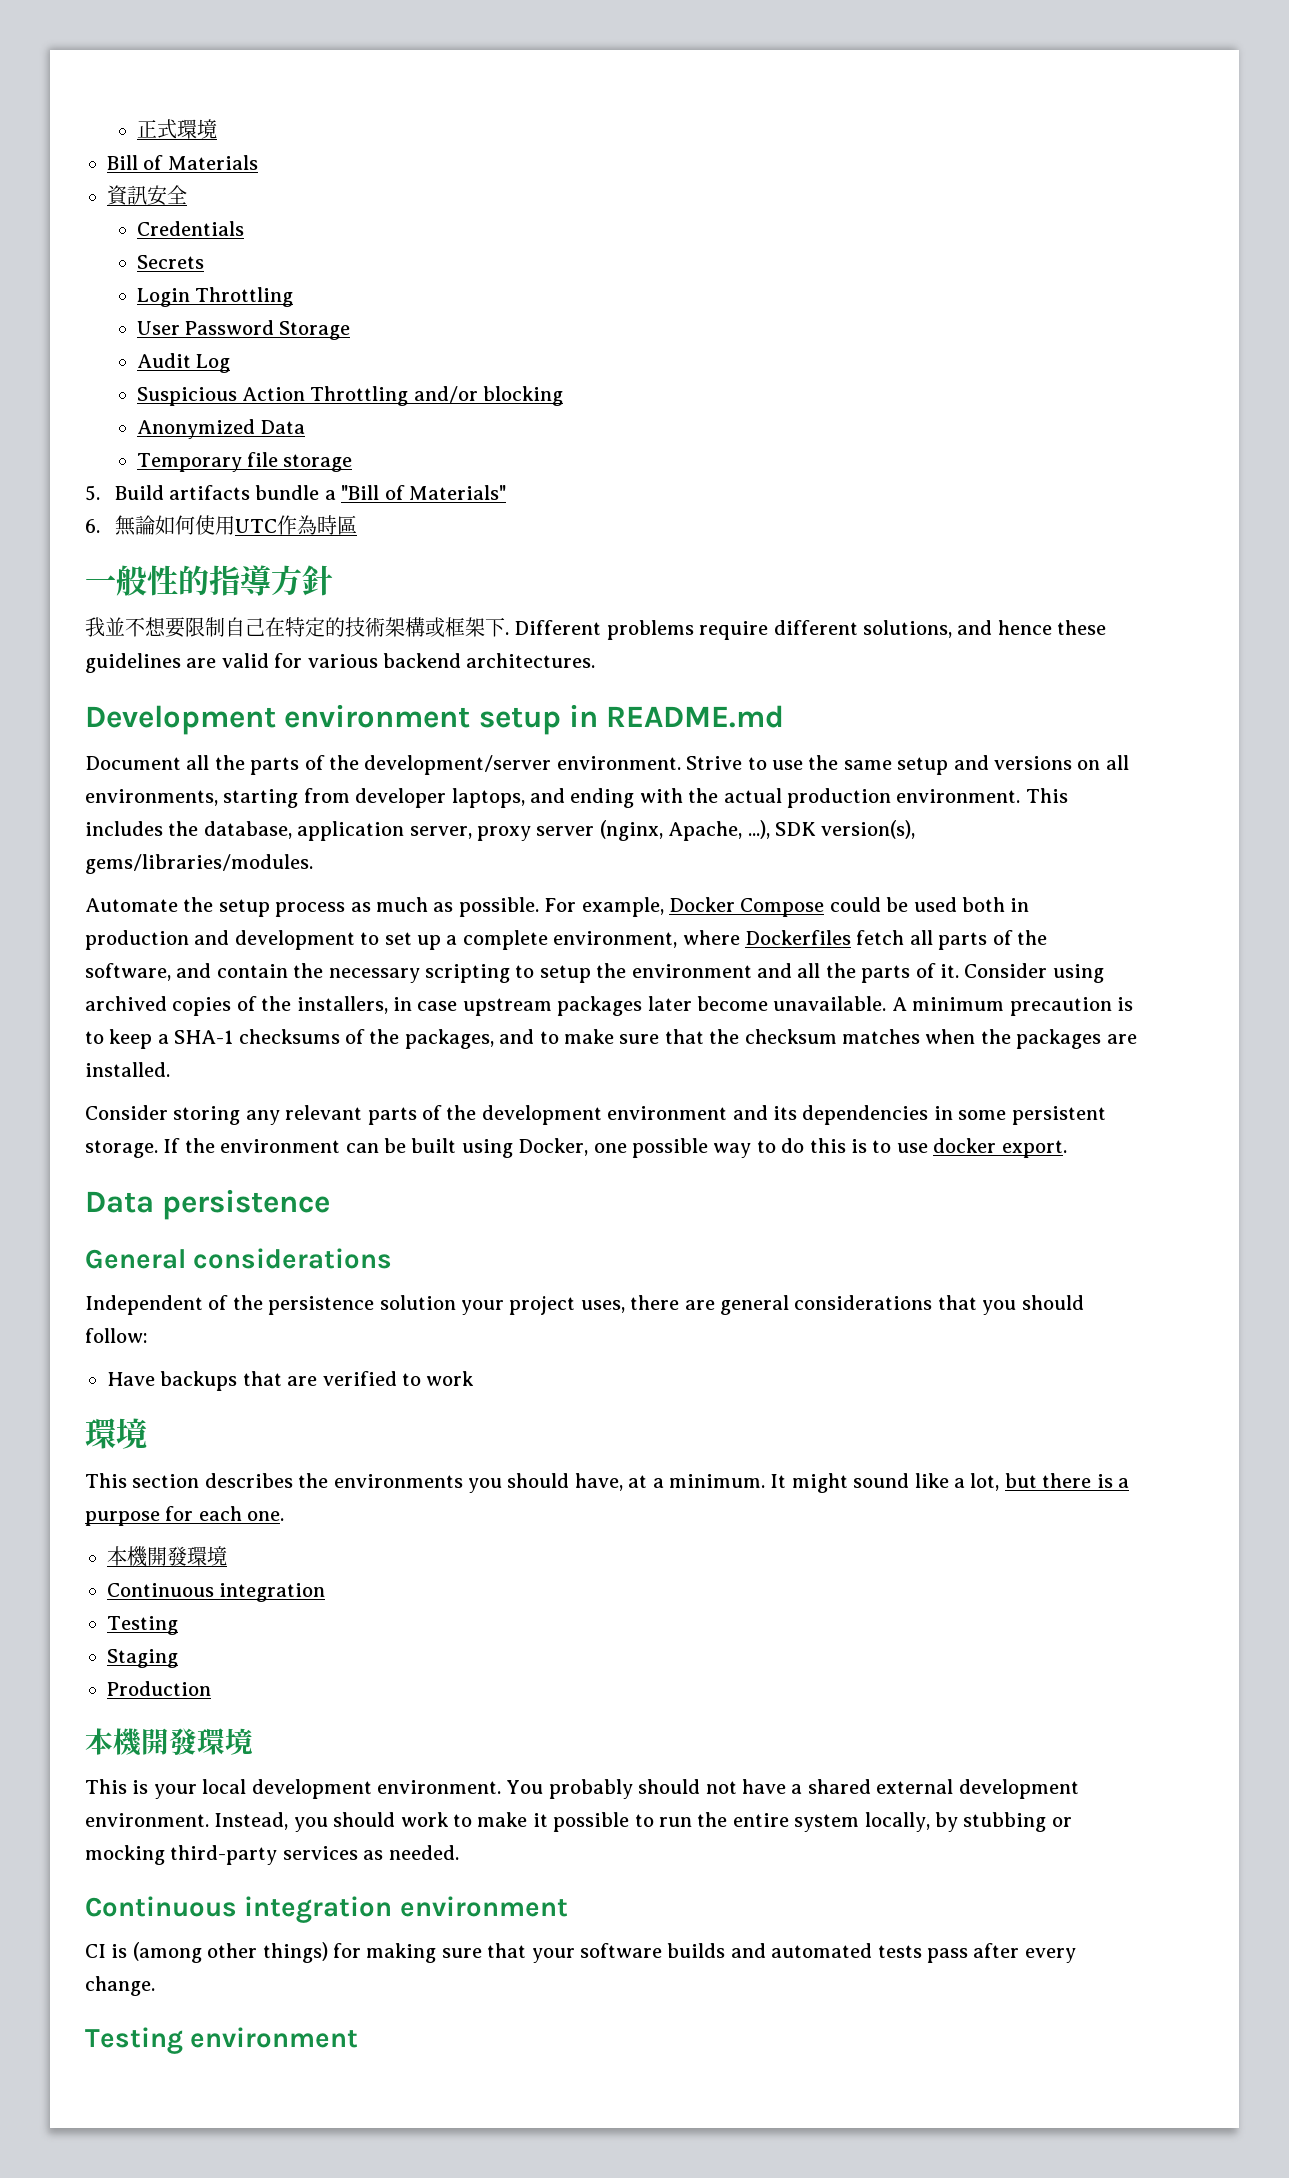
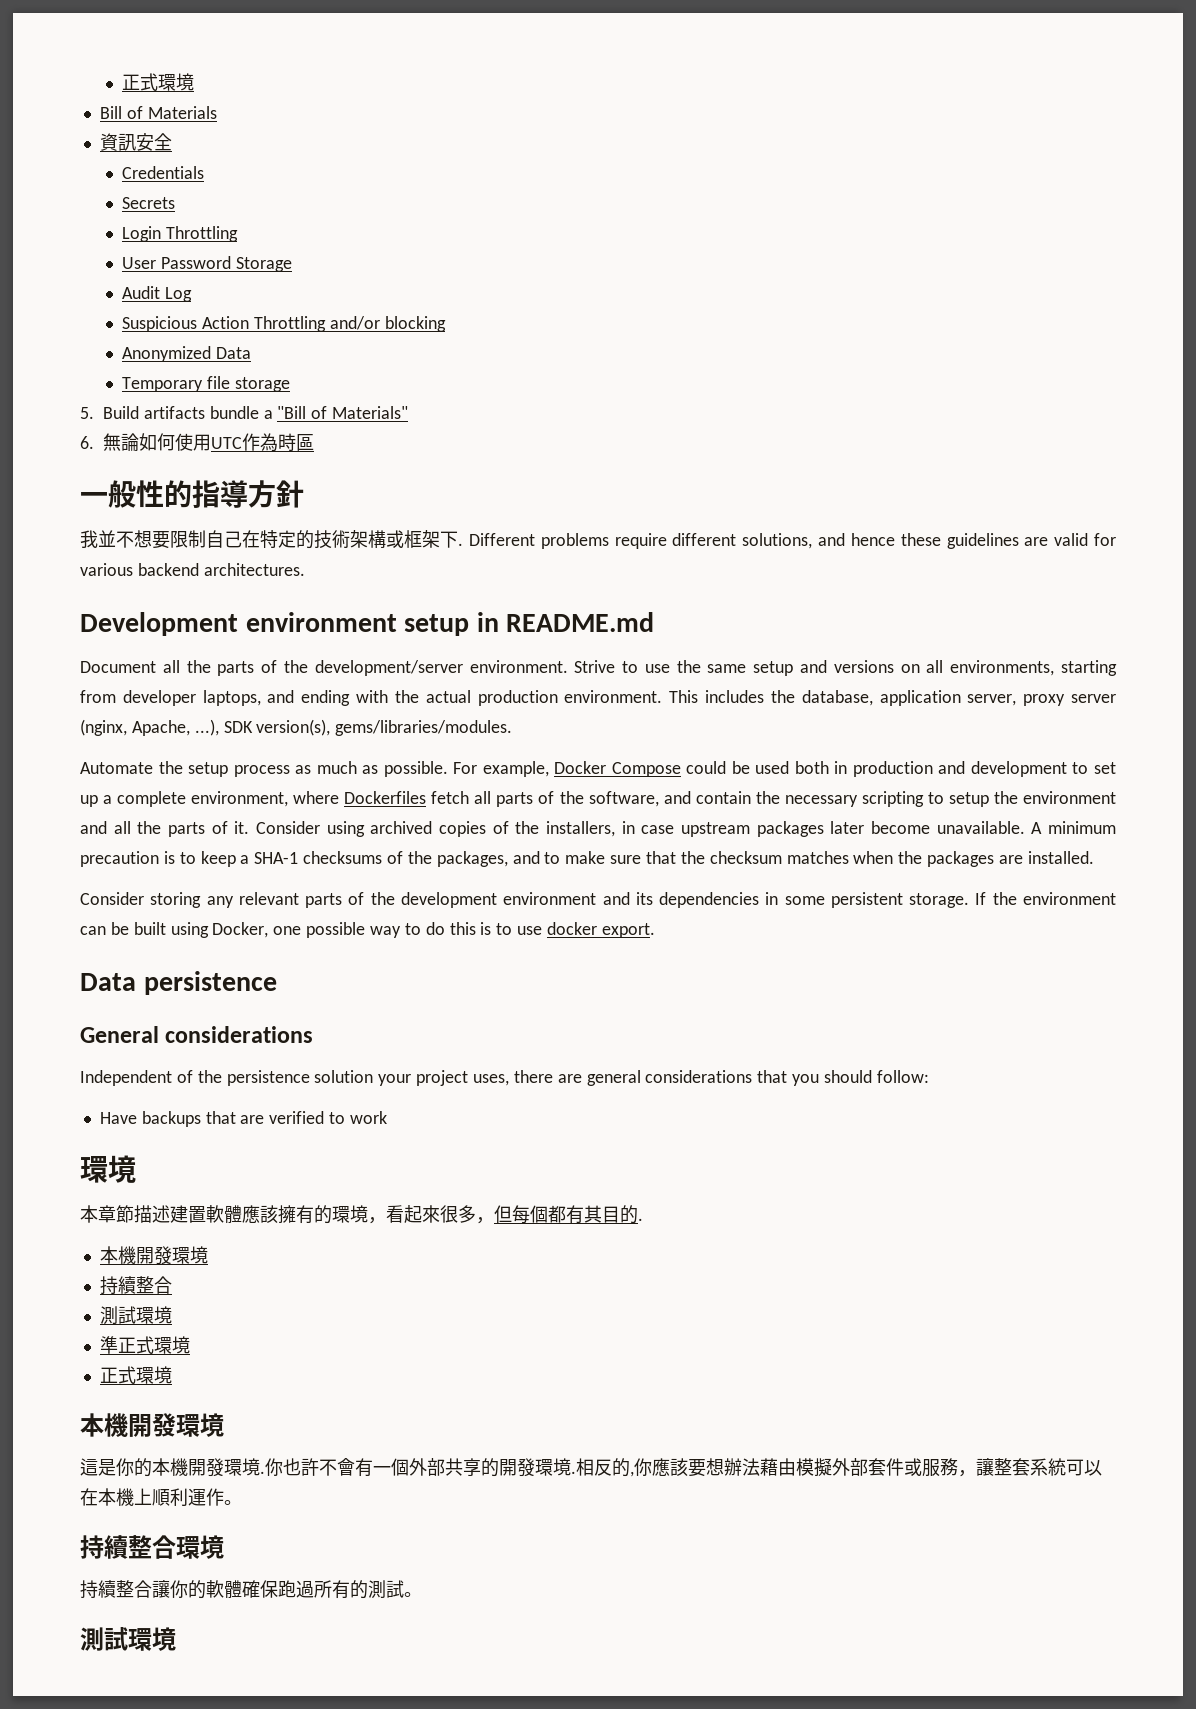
[85,1473,1129,1493] [85,1506,285,1526] [107,1546,227,1567] [107,1583,326,1602] [107,1616,178,1635] [107,1649,178,1668] [107,1681,211,1696] [85,1728,253,1756] [85,1779,1079,1799] [85,1812,1072,1832] [85,1845,459,1865] [85,1896,568,1923] [85,1942,1076,1963] [85,1976,155,1996] [85,2027,359,2054] This section describes the environments you should have, at a minimum. It might sound like a lot, but there is a purpose for each one. // 本機開發環境 // Continuous integration // Testing // Staging // Production // 本機開發環境 // This is your local development environment. You probably should not have a shared external development environment. Instead, you should work to make it possible to run the entire system locally, by stubbing or mocking third-party services as needed. // Continuous integration environment // CI is (among other things) for making sure that your software builds and automated tests pass after every change. // Testing environment -> [80,1205,643,1224] [99,1246,208,1265] [99,1276,172,1295] [99,1306,172,1325] [99,1336,190,1354] [99,1366,172,1384] [80,1413,224,1437] [80,1458,1102,1477] [80,1488,242,1506] [80,1535,224,1559] [80,1580,422,1599] [80,1627,176,1651] 本章節描述建置軟體應該擁有的環境，看起來很多，但每個都有其目的. // 本機開發環境 // 持續整合 // 測試環境 // 準正式環境 // 正式環境 // 本機開發環境 // 這是你的本機開發環境.你也許不會有一個外部共享的開發環境.相反的,你應該要想辦法藉由模擬外部套件或服務，讓整套系統可以在本機上順利運作。 // 持續整合環境 // 持續整合讓你的軟體確保跑過所有的測試。 // 測試環境

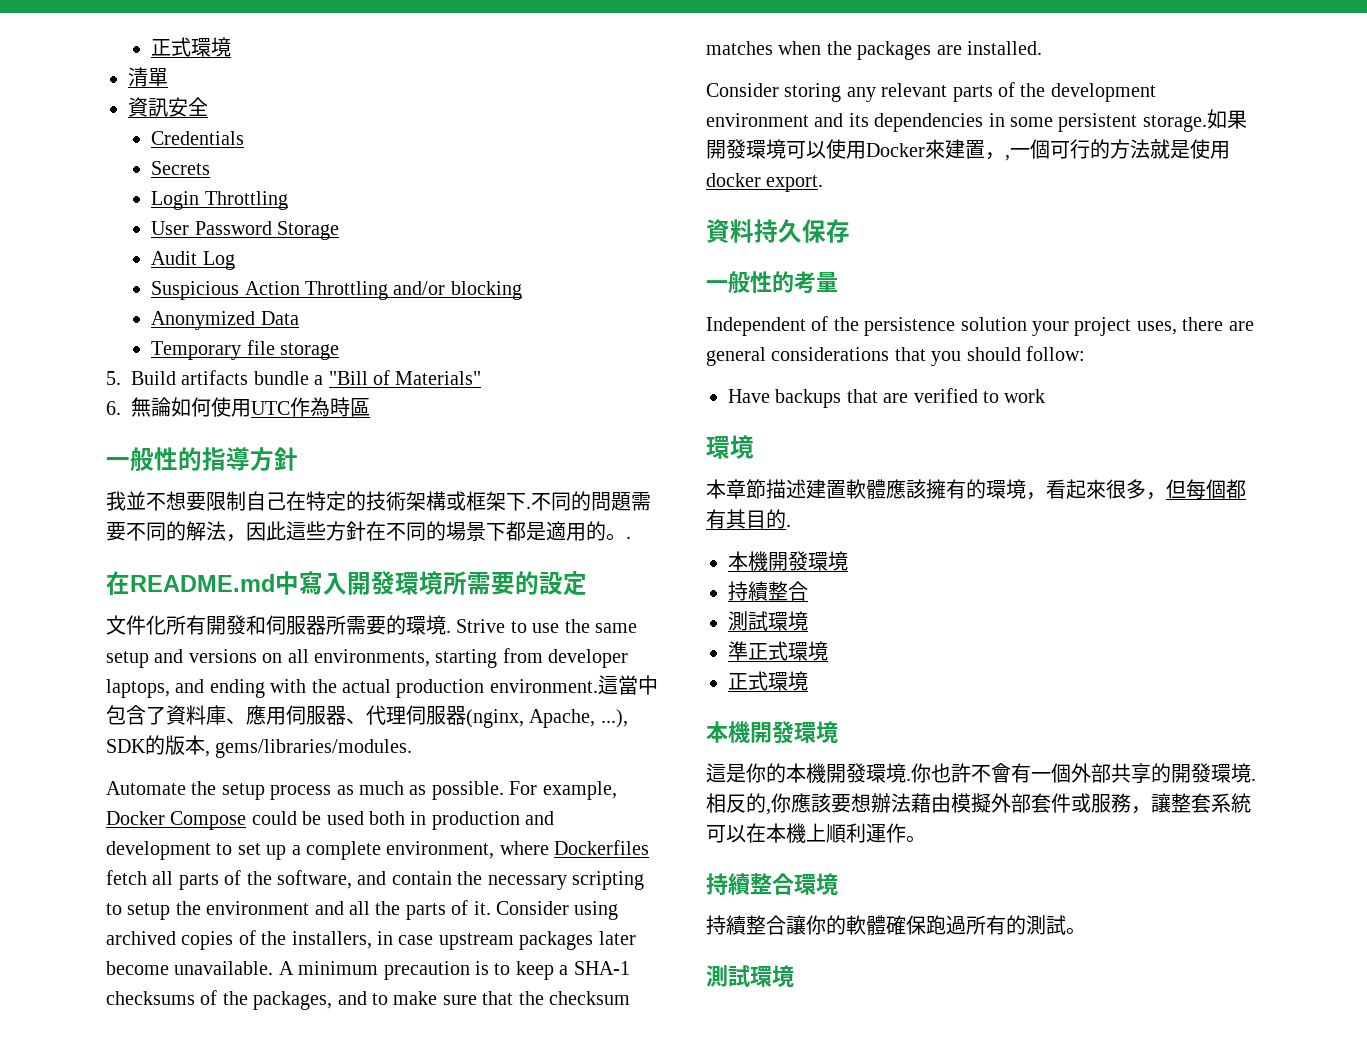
[122,73,195,91] [99,106,217,119] 正式環境 // Bill of Materials -> [151,37,232,57] [128,67,168,87] 正式環境 // 清單
[468,533,1117,549] [80,563,305,576] [80,612,655,636] [80,660,568,676] Different problems require different solutions, and hence these guidelines are valid for various backend architectures. // Development environment setup in README.md // Document all the parts of the development/server environment. -> [531,491,651,511] [106,521,631,542] [106,571,587,596] [106,615,451,635] 不同的問題需要不同的解法，因此這些方針在不同的場景下都是適用的。. // 在README.md中寫入開發環境所需要的設定 // 文件化所有開發和伺服器所需要的環境.
[669,690,1117,706] This includes the database, application server, proxy server -> [597,675,658,695] [106,705,466,725] 這當中包含了資料庫、應用伺服器、代理伺服器
[256,719,331,736] version(s), -> [145,735,210,757] 的版本,
[975,892,1117,905] [80,922,655,938] [80,971,277,995] [80,1026,314,1043] If the environment can be built using Docker, one possible way to do this is to use docker export. // Data persistence // General considerations -> [1206,109,1247,129] [706,139,1230,161] [706,173,824,192] [706,219,850,243] [706,271,838,294] 如果開發環境可以使用Docker來建置，,一個可行的方法就是使用docker export. // 資料持久保存 // 一般性的考量

